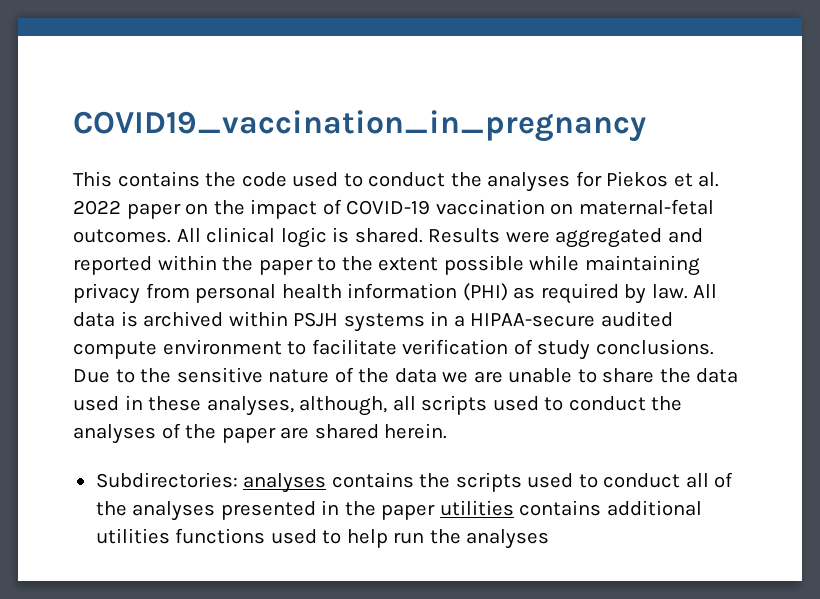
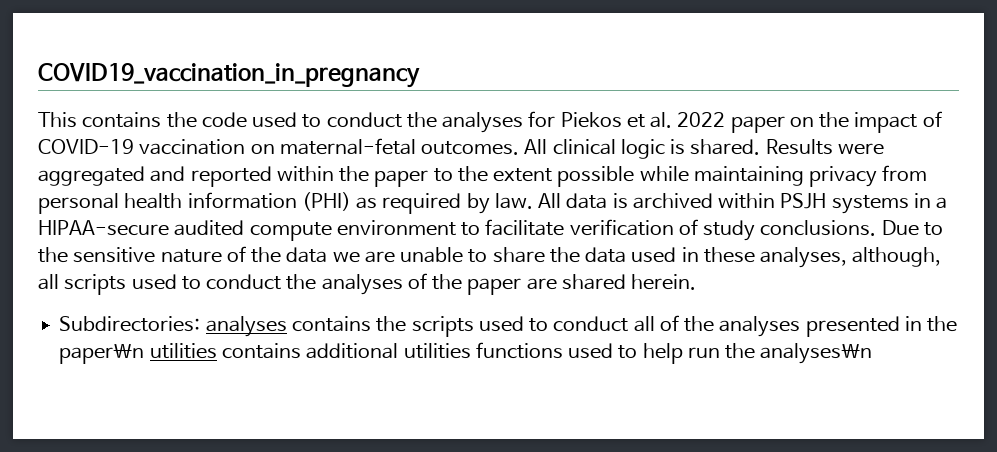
[381,504,436,520] paper -> [59,344,145,364] paper\n
[466,529,550,549] analyses -> [760,343,873,364] analyses\n

